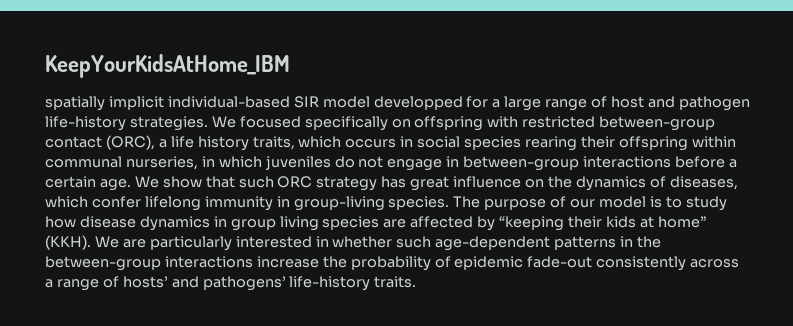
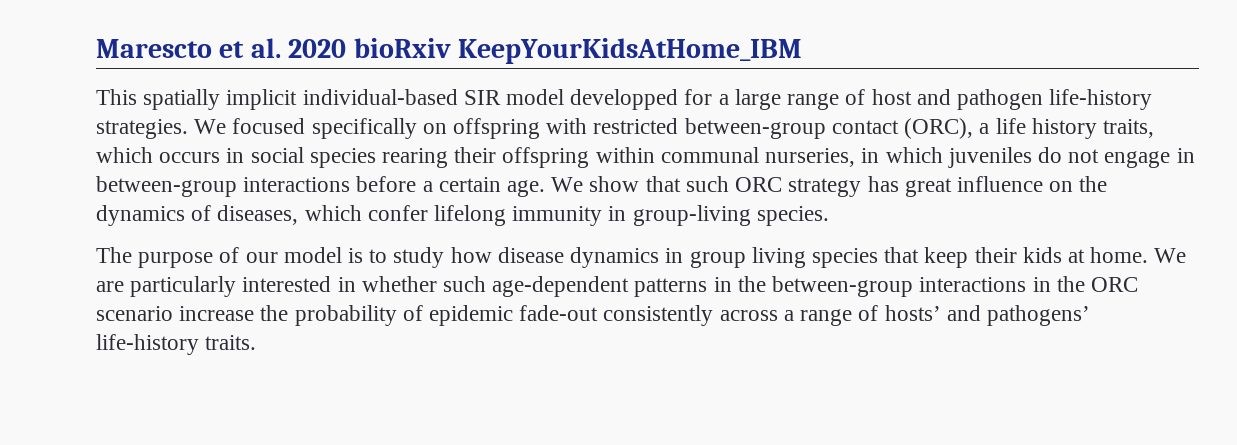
(45, 66) none -> [96,38,451,58] Marescto et al. 2020 bioRxiv
(290, 66) none -> [96,89,137,105] This
(450, 203) none -> (829, 216) //
[383,216,565,231] are affected by “keeping -> [884,247,969,268] that keep
[657,216,706,228] [45,235,91,250] home” (KKH). -> [1090,247,1149,263] home.
(253, 262) none -> [1032,276,1138,292] [96,306,173,321] in the ORC scenario

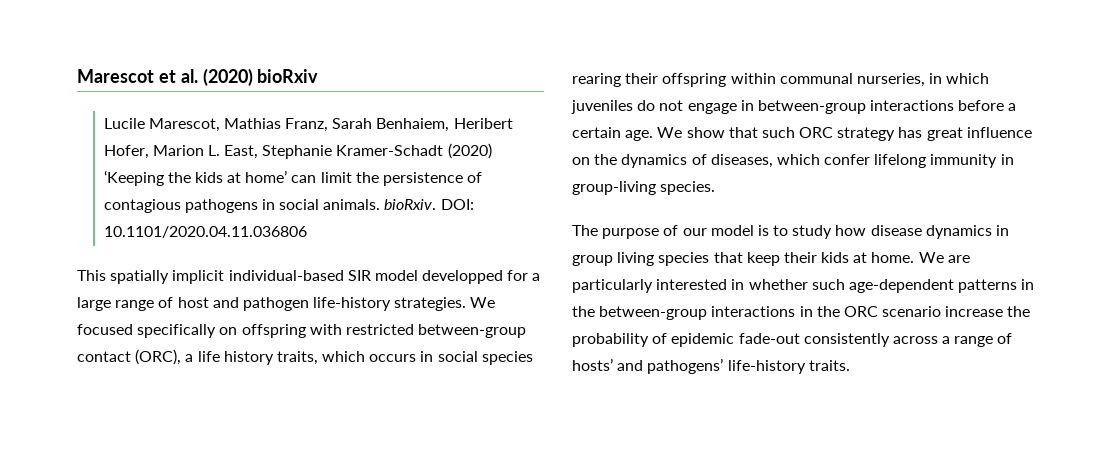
[96,39,212,58] Marescto -> [77,69,154,83] Marescot
[288,39,347,58] 2020 -> [202,68,253,86] (2020)
[458,38,803,64] KeepYourKidsAtHome_IBM -> [103,118,513,132] [103,143,492,159] [103,170,483,186] [103,199,474,213] [103,226,307,238] // Lucile Marescot, Mathias Franz, Sarah Benhaiem, Heribert Hofer, Marion L. East, Stephanie Kramer-Schadt (2020) ‘Keeping the kids at home’ can limit the persistence of contagious pathogens in social animals. bioRxiv. DOI: 10.1101/2020.04.11.036806

